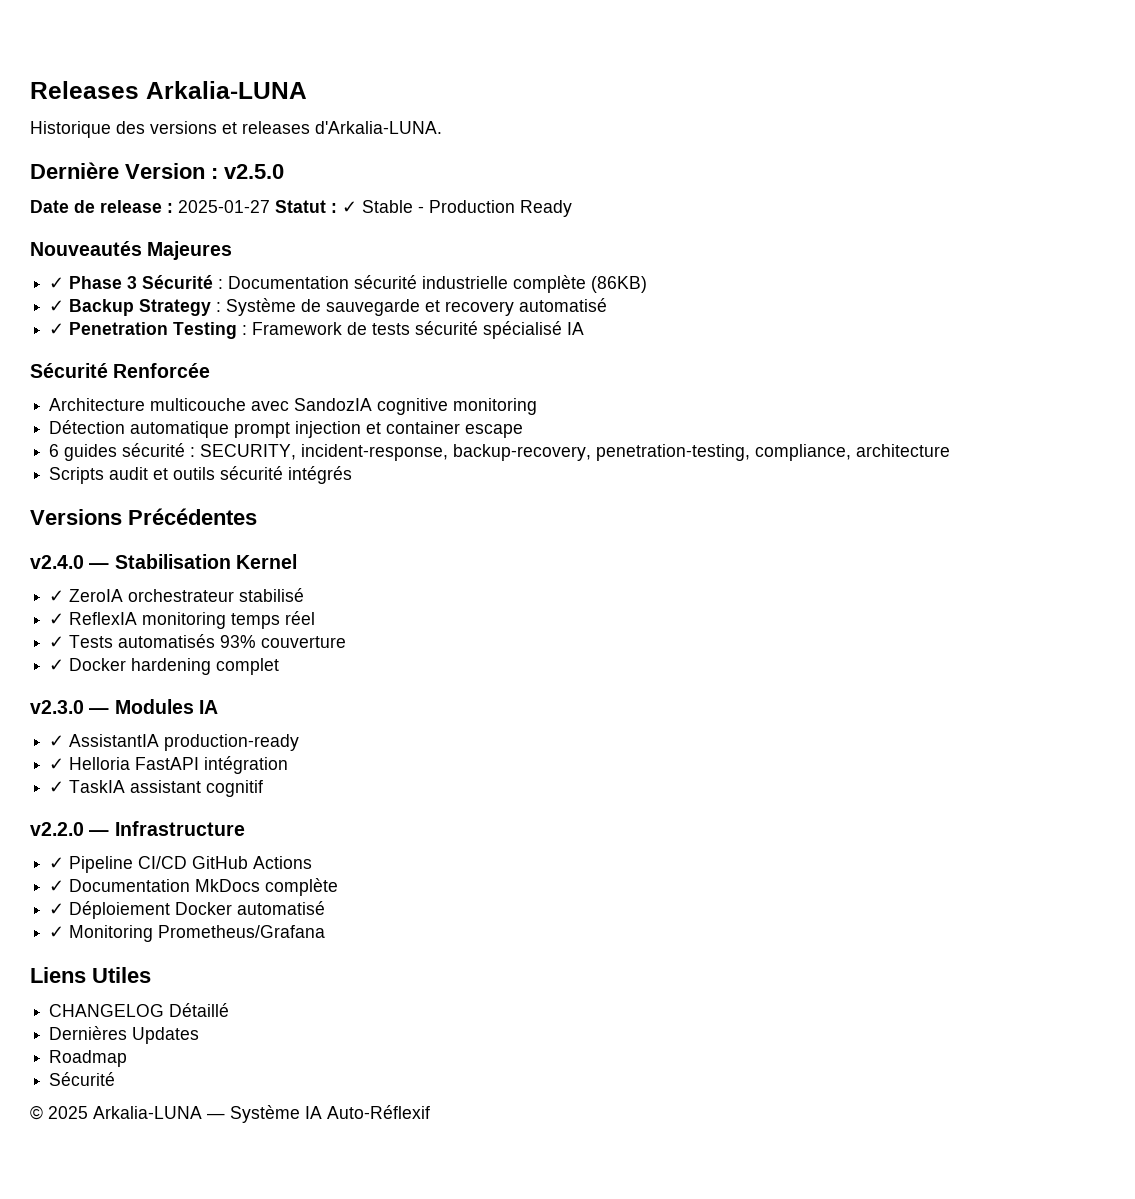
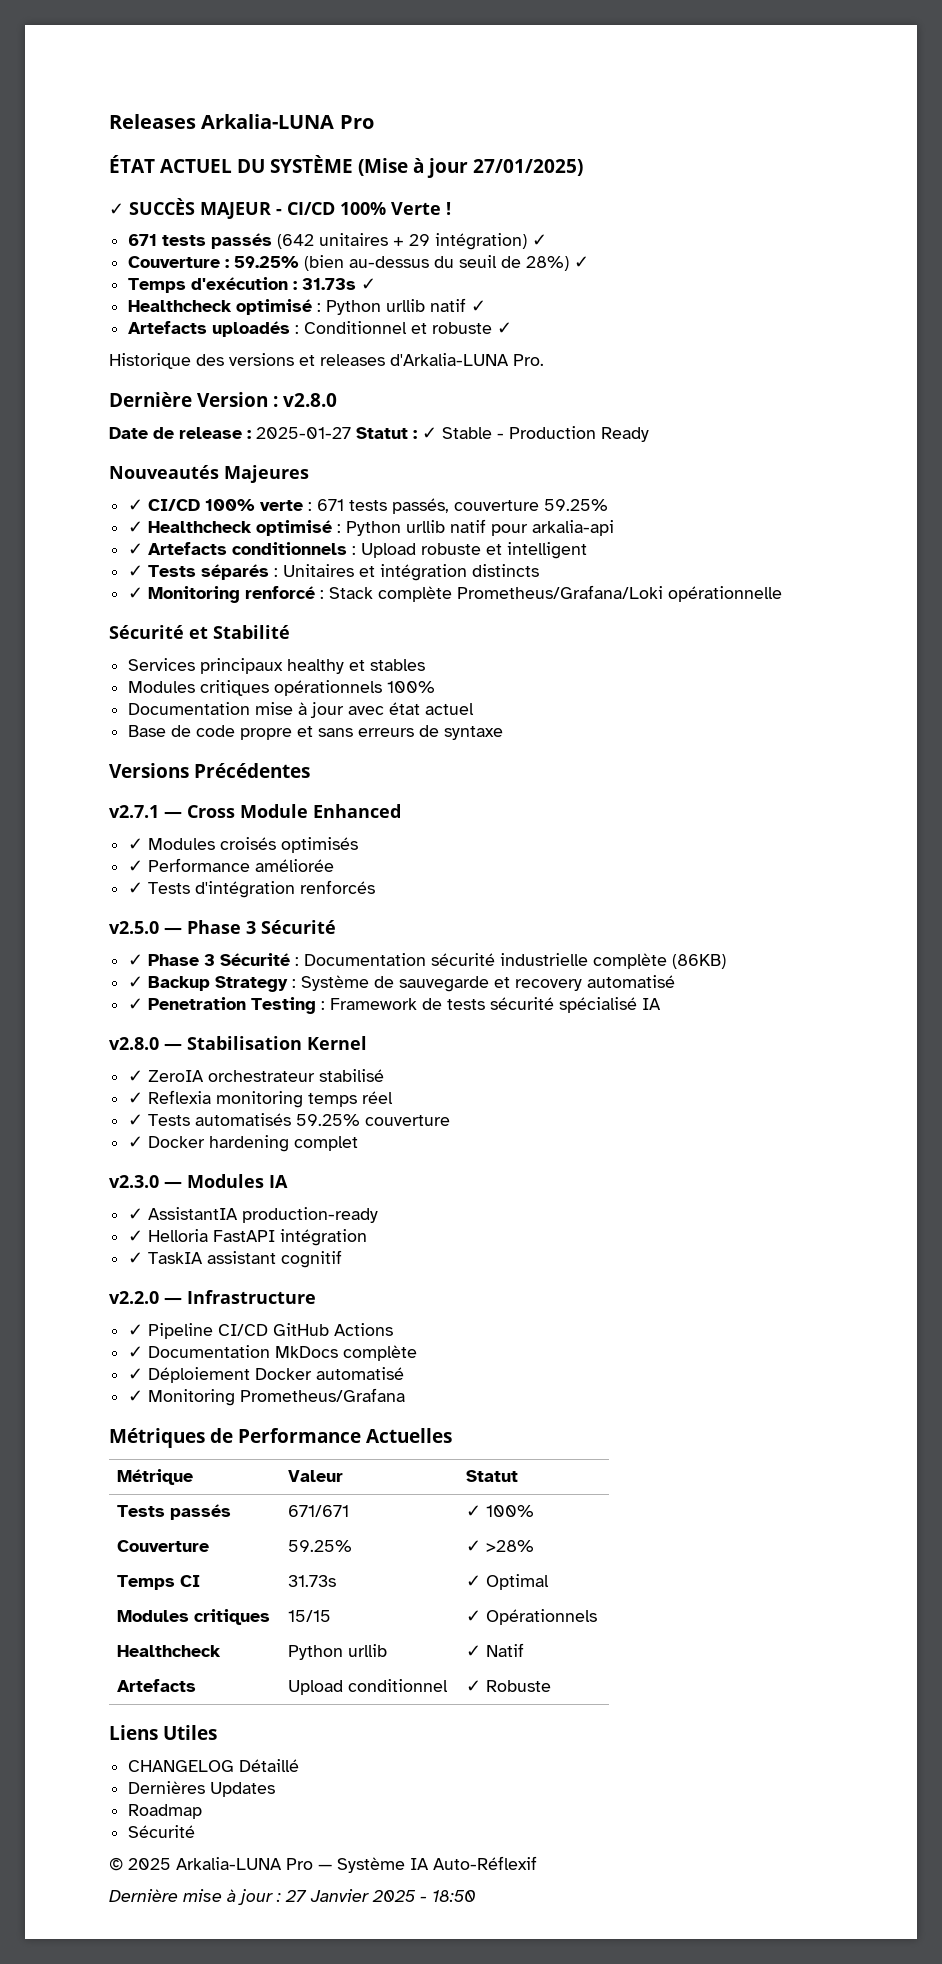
(307, 90) none -> [339,115,374,129] [109,155,583,178] [109,198,452,219] [128,233,548,250] [128,255,590,271] [128,277,377,293] [128,298,487,315] [128,321,513,337] Pro // ÉTAT ACTUEL DU SYSTÈME (Mise à jour 27/01/2025) // ✓ SUCCÈS MAJEUR - CI/CD 100% Verte ! // 671 tests passés (642 unitaires + 29 intégration) ✓ // Couverture : 59.25% (bien au-dessus du seuil de 28%) ✓ // Temps d'exécution : 31.73s ✓ // Healthcheck optimisé : Python urllib natif ✓ // Artefacts uploadés : Conditionnel et robuste ✓
[315,121,442,134] d'Arkalia-LUNA. -> [390,353,544,366] d'Arkalia-LUNA Pro.
[224,164,284,179] v2.5.0 -> [283,393,337,407] v2.8.0
(233, 250) none -> [128,498,609,514] [128,519,615,536] [128,542,588,559] [128,564,540,581] [128,585,783,603] [109,625,290,639] [128,658,426,674] [128,680,436,696] [128,702,475,718] [128,725,504,740] [109,763,310,778] [109,804,401,818] [128,837,359,853] [128,858,335,872] [128,880,376,898] [109,920,336,934] // ✓ CI/CD 100% verte : 671 tests passés, couverture 59.25% // ✓ Healthcheck optimisé : Python urllib natif pour arkalia-api // ✓ Artefacts conditionnels : Upload robuste et intelligent // ✓ Tests séparés : Unitaires et intégration distincts // ✓ Monitoring renforcé : Stack complète Prometheus/Grafana/Loki opérationnelle // Sécurité et Stabilité // Services principaux healthy et stables // Modules critiques opérationnels 100% // Documentation mise à jour avec état actuel // Base de code propre et sans erreurs de syntaxe // Versions Précédentes // v2.7.1 — Cross Module Enhanced // ✓ Modules croisés optimisés // ✓ Performance améliorée // ✓ Tests d'intégration renforcés // v2.5.0 — Phase 3 Sécurité
[30,363,211,378] [49,398,538,415] [49,420,524,438] [49,443,951,461] [49,466,353,484] [30,508,257,525] [30,555,84,569] Sécurité Renforcée // Architecture multicouche avec SandozIA cognitive monitoring // Détection automatique prompt injection et container escape // 6 guides sécurité : SECURITY, incident-response, backup-recovery, penetration-testing, compliance, architecture // Scripts audit et outils sécurité intégrés // Versions Précédentes // v2.4.0 -> [109,1037,159,1050] v2.8.0
[69,612,138,625] ReflexIA -> [148,1090,212,1104] Reflexia
[220,635,257,648] 93% -> [296,1114,361,1126] 59.25%
(326, 931) none -> [109,1428,452,1448] [117,1469,194,1485] [288,1470,344,1482] [466,1470,519,1482] [117,1504,232,1520] [288,1505,350,1517] [466,1505,535,1517] [117,1540,210,1552] [288,1540,353,1552] [466,1540,535,1552] [117,1575,201,1590] [288,1575,337,1587] [466,1574,550,1590] [117,1609,271,1625] [288,1610,332,1622] [466,1609,598,1625] [117,1645,222,1657] [288,1644,388,1660] [466,1643,525,1657] [117,1679,197,1692] [288,1679,449,1695] [466,1680,552,1692] // Métriques de Performance Actuelles // Métrique | Valeur | Statut // Tests passés | 671/671 | ✓ 100% // Couverture | 59.25% | ✓ >28% // Temps CI | 31.73s | ✓ Optimal // Modules critiques | 15/15 | ✓ Opérationnels // Healthcheck | Python urllib | ✓ Natif // Artefacts | Upload conditionnel | ✓ Robuste
(202, 1112) none -> [286,1858,313,1870] Pro
(430, 1112) none -> [109,1889,476,1905] // Dernière mise à jour : 27 Janvier 2025 - 18:50

